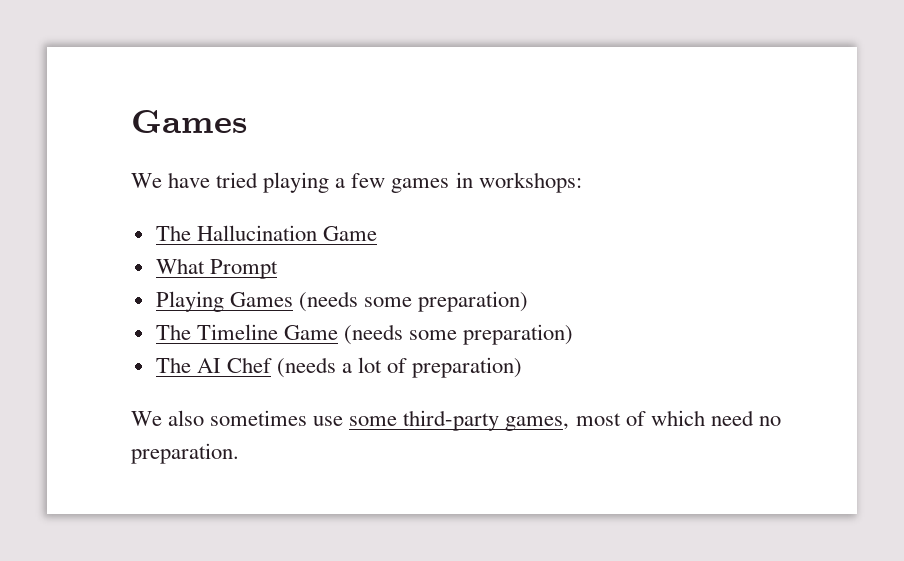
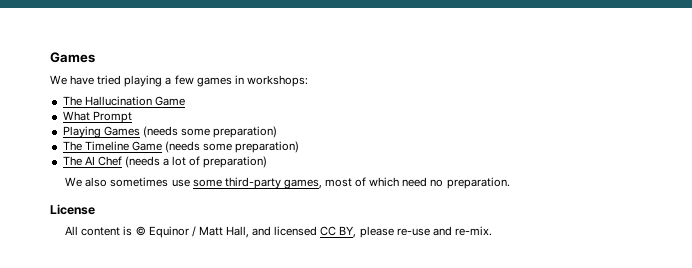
(239, 453) none -> [50,204,95,215] [65,226,492,238] // License // All content is © Equinor / Matt Hall, and licensed CC BY, please re-use and re-mix.

